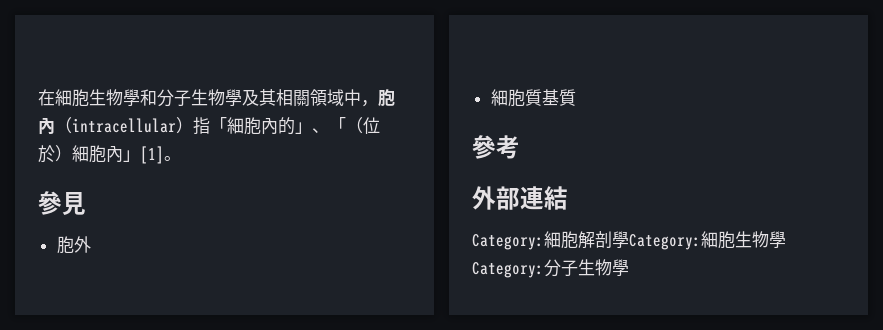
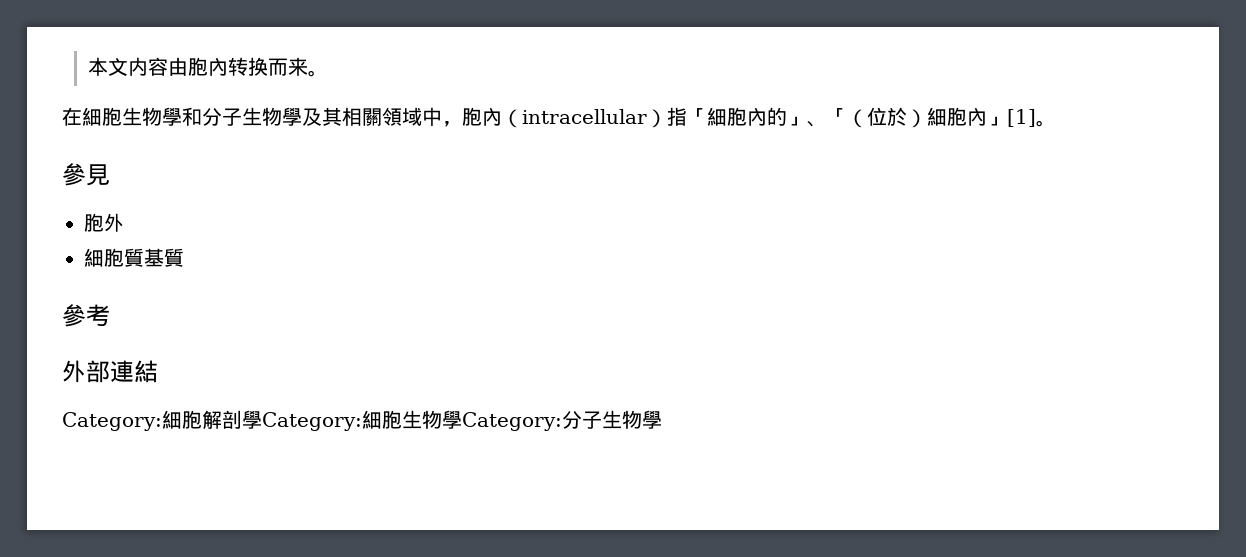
(38, 97) none -> [87,57,328,77] 本文内容由胞內转换而来。 //

